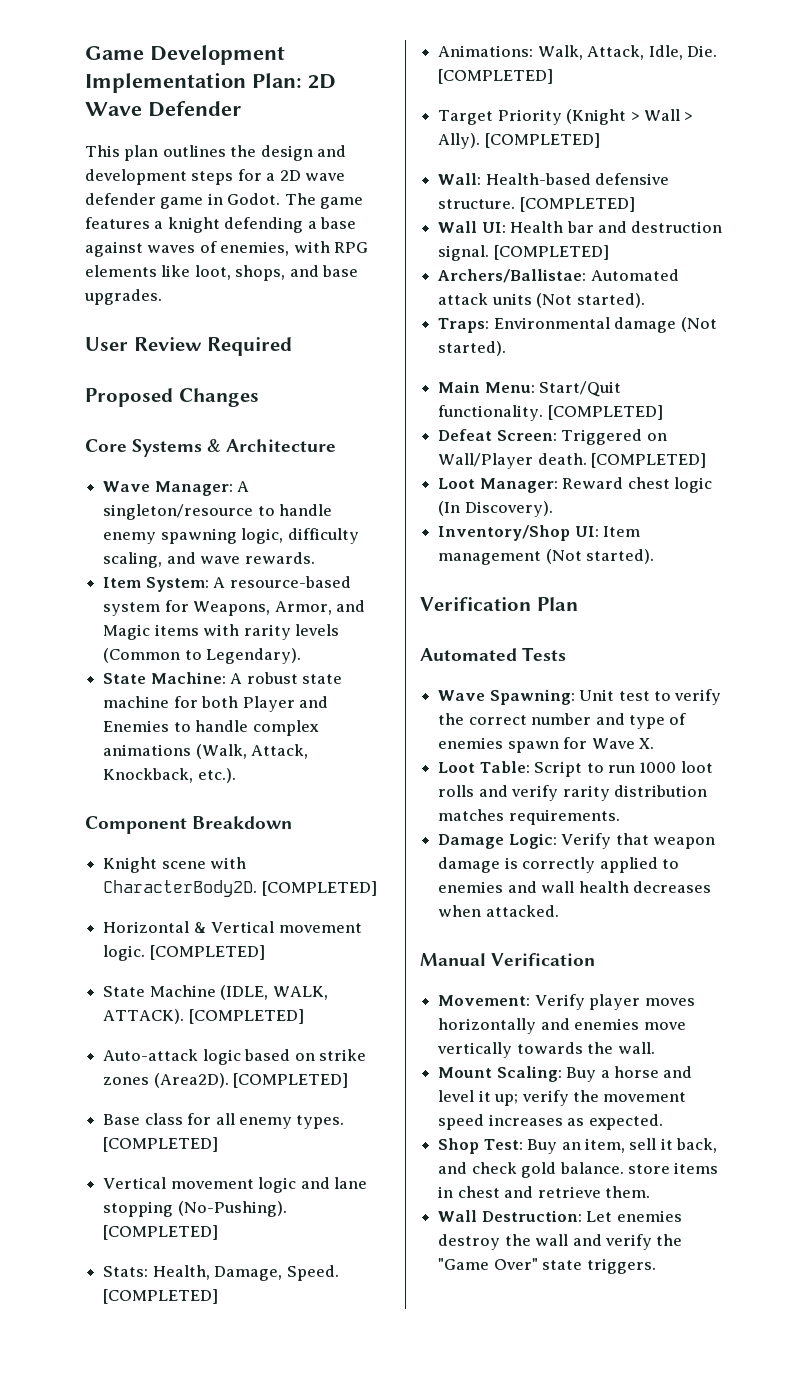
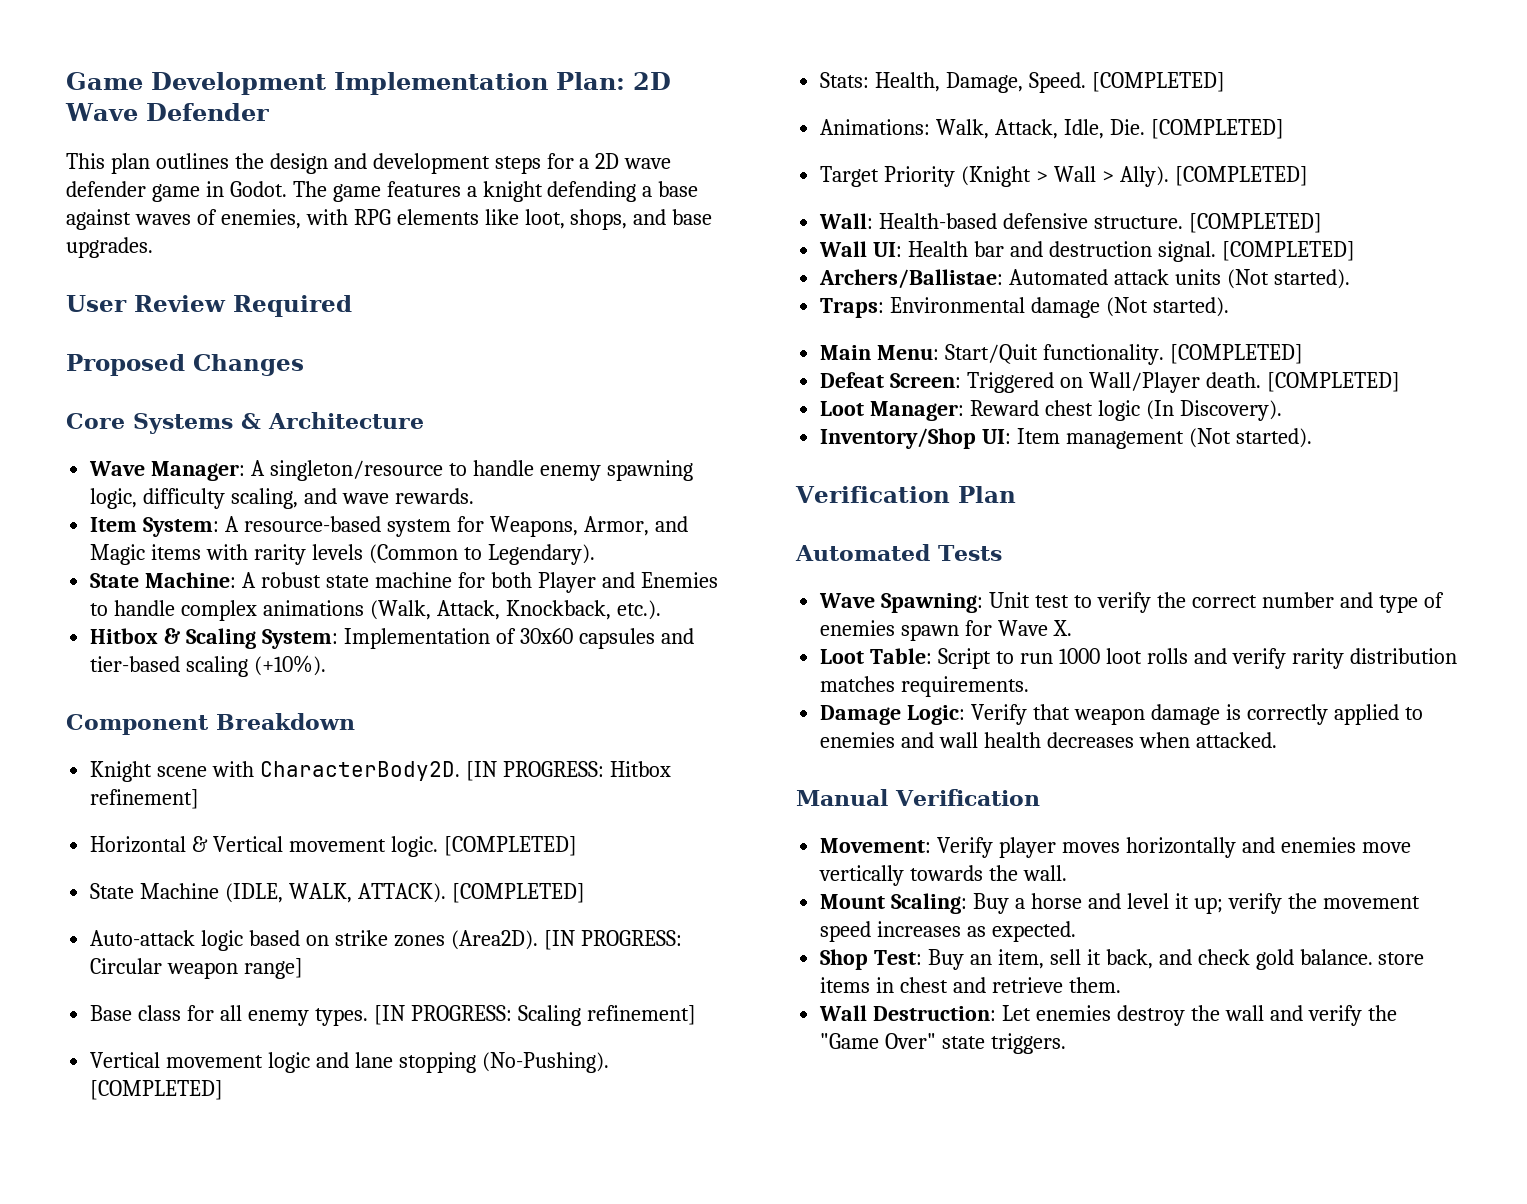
(236, 775) none -> [90,628,694,649] [90,655,327,677] // Hitbox & Scaling System: Implementation of 30x60 capsules and tier-based scaling (+10%).
[261,881,377,896] [COMPLETED] -> [465,761,671,781] [90,789,200,809] [IN PROGRESS: Hitbox refinement]
[233,1073,349,1088] [COMPLETED] -> [543,930,682,950] [90,958,304,979] [IN PROGRESS: Circular weapon range]
[103,1137,219,1152] [COMPLETED] -> [373,1005,696,1026] [IN PROGRESS: Scaling refinement]

